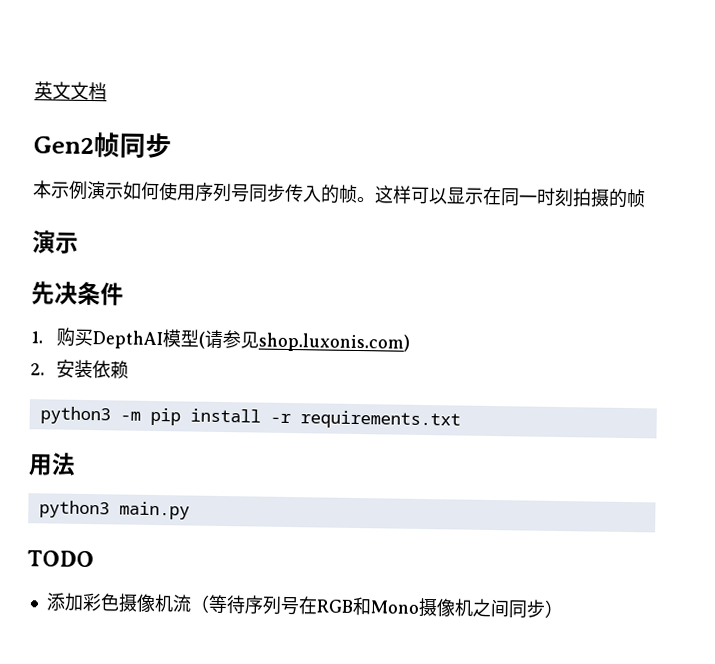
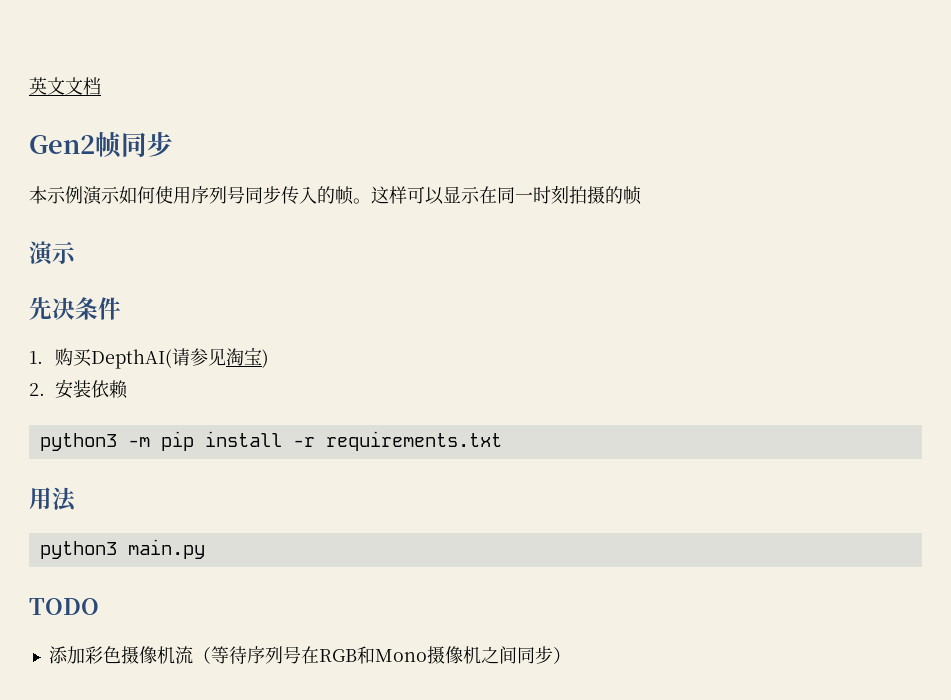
[92,329,411,353] DepthAI模型(请参见shop.luxonis.com) -> [90,347,269,369] DepthAI(请参见淘宝)

